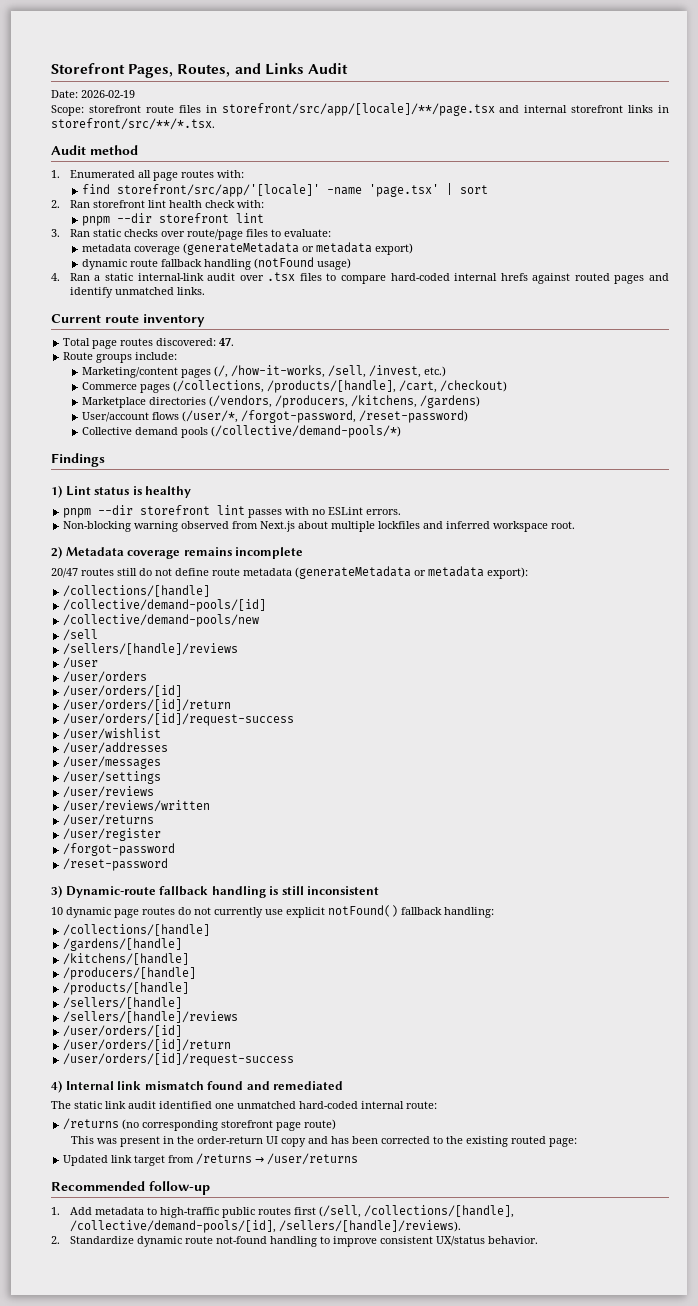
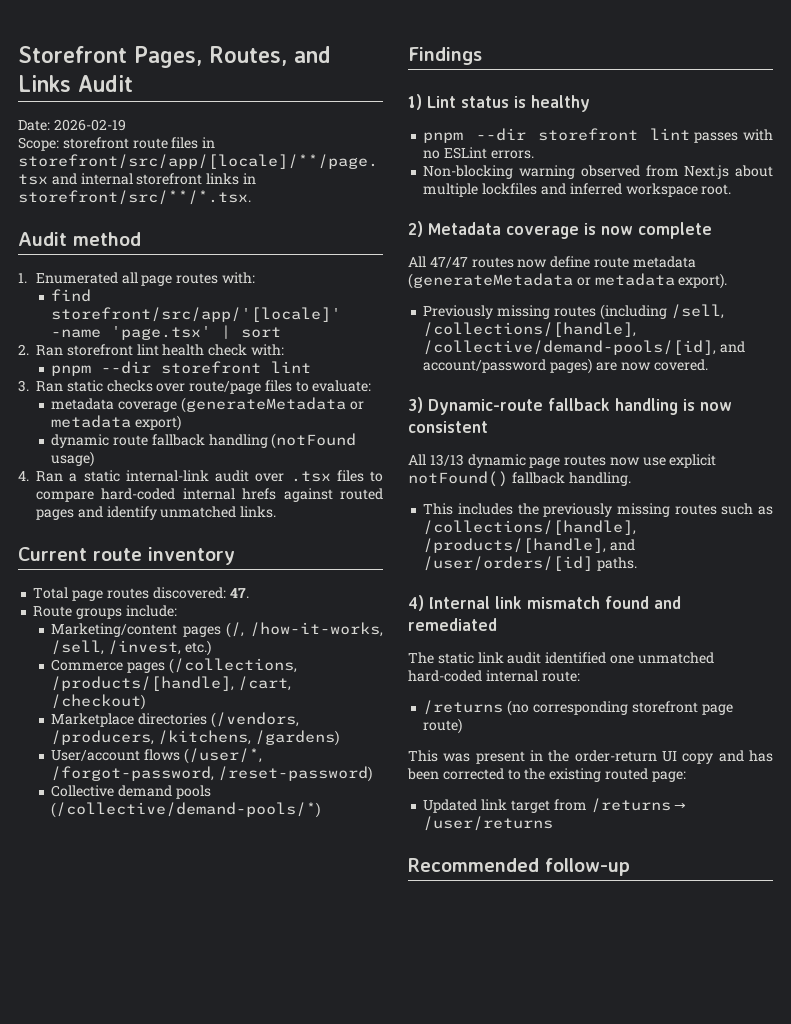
[183,547,304,559] [51,568,172,578] remains incomplete // 20/47 routes still do not -> [584,222,712,239] [408,256,548,268] is now complete // All 47/47 routes now
[487,567,528,579] [63,585,211,597] [63,599,267,612] [63,614,260,627] [63,629,99,641] [63,643,239,655] [63,657,99,669] [63,671,148,683] [63,685,183,697] [63,699,232,711] [63,713,295,726] [63,728,162,740] [63,742,169,754] [63,756,162,769] [63,771,162,784] [63,786,155,798] [63,800,211,812] [63,814,155,826] [63,828,162,841] [63,843,176,856] [63,858,169,871] export): // /collections/[handle] // /collective/demand-pools/[id] // /collective/demand-pools/new // /sell // /sellers/[handle]/reviews // /user // /user/orders // /user/orders/[id] // /user/orders/[id]/return // /user/orders/[id]/request-success // /user/wishlist // /user/addresses // /user/messages // /user/settings // /user/reviews // /user/reviews/written // /user/returns // /user/register // /forgot-password // /reset-password -> [678,273,728,289] [423,304,724,320] [423,322,637,337] [423,340,746,355] [423,358,708,374] export). // Previously missing routes (including /sell, /collections/[handle], /collective/demand-pools/[id], and account/password pages) are now covered.
[281,886,380,895] [51,905,494,918] [63,924,211,936] [63,938,183,951] [63,953,190,965] [63,967,197,980] [63,982,190,995] [63,997,183,1009] [63,1011,239,1023] [63,1025,183,1037] [63,1039,232,1051] [63,1053,295,1066] still inconsistent // 10 dynamic page routes do not currently use explicit notFound() fallback handling: // /collections/[handle] // /gardens/[handle] // /kitchens/[handle] // /producers/[handle] // /products/[handle] // /sellers/[handle] // /sellers/[handle]/reviews // /user/orders/[id] // /user/orders/[id]/return // /user/orders/[id]/request-success -> [700,402,732,411] [408,421,488,433] [408,454,717,468] [408,471,631,487] [423,503,773,517] [423,520,637,535] [423,538,636,553] [423,556,638,571] now consistent // All 13/13 dynamic page routes now use explicit notFound() fallback handling. // This includes the previously missing routes such as /collections/[handle], /products/[handle], and /user/orders/[id] paths.
[51,1205,514,1218] [69,1220,461,1233] [51,1236,538,1247] // 1. Add metadata to high-traffic public routes first (/sell, /collections/[handle], /collective/demand-pools/[id], /sellers/[handle]/reviews). // 2. Standardize dynamic route not-found handling to improve consistent UX/status behavior. -> (630, 867) none

